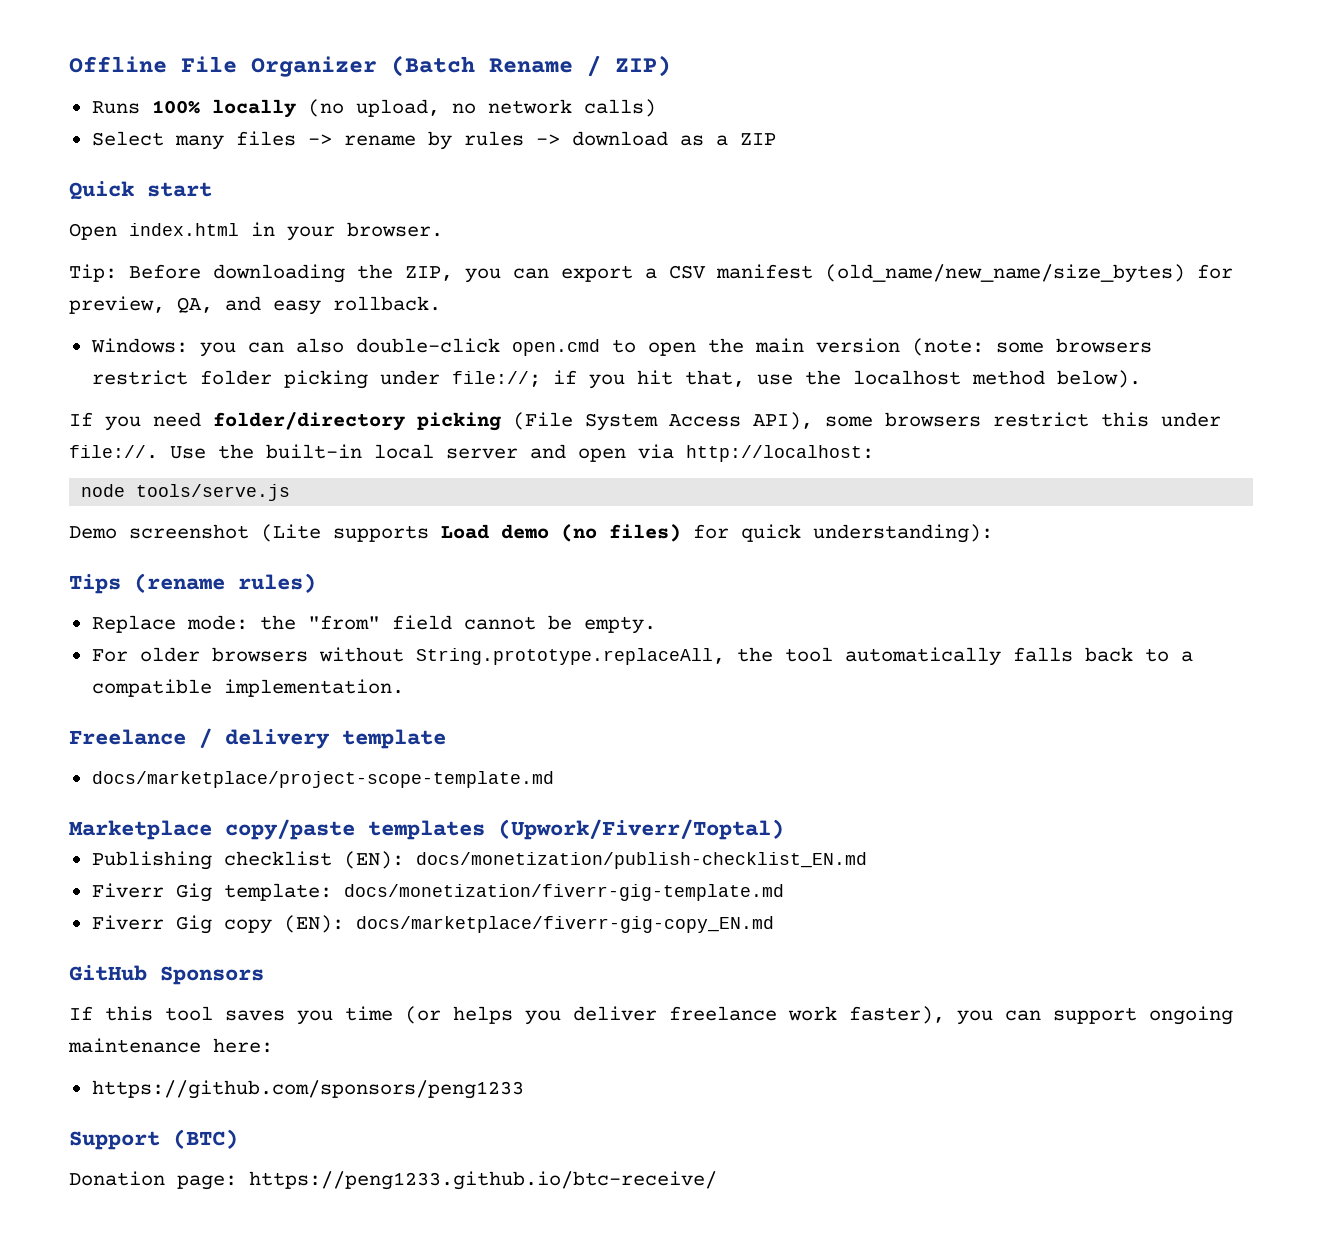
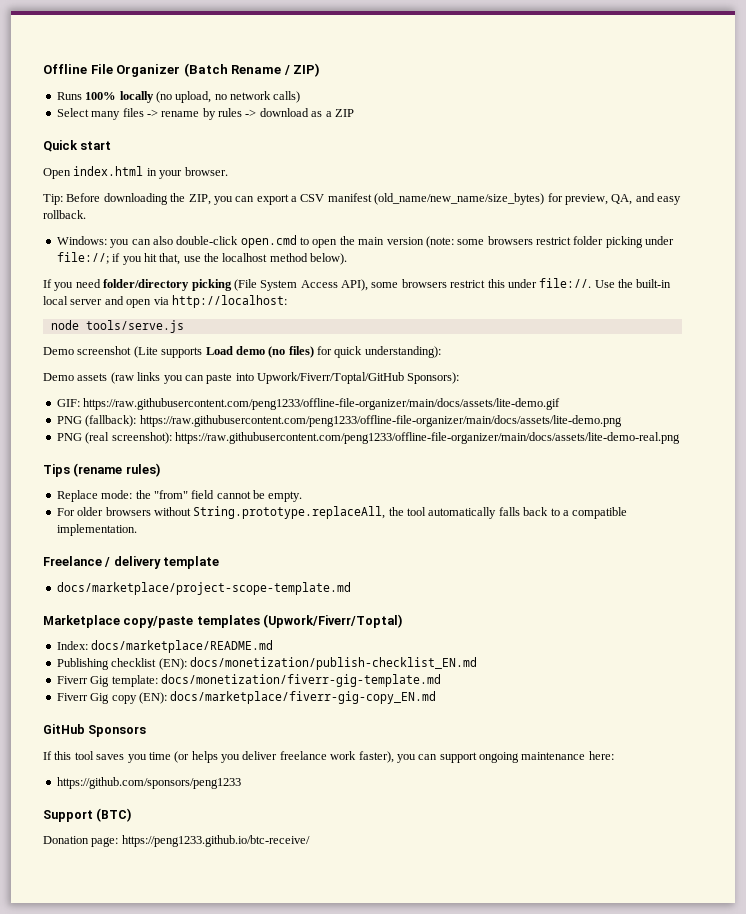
(993, 533) none -> [43,372,460,384] [56,398,561,410] [56,415,622,427] [56,432,680,444] // Demo assets (raw links you can paste into Upwork/Fiverr/Toptal/GitHub Sponsors): // GIF: https://raw.githubusercontent.com/peng1233/offline-file-organizer/main/docs/assets/lite-demo.gif // PNG (fallback): https://raw.githubusercontent.com/peng1233/offline-file-organizer/main/docs/assets/lite-demo.png // PNG (real screenshot): https://raw.githubusercontent.com/peng1233/offline-file-organizer/main/docs/assets/lite-demo-real.png
(784, 829) none -> [56,640,274,653] // Index: docs/marketplace/README.md

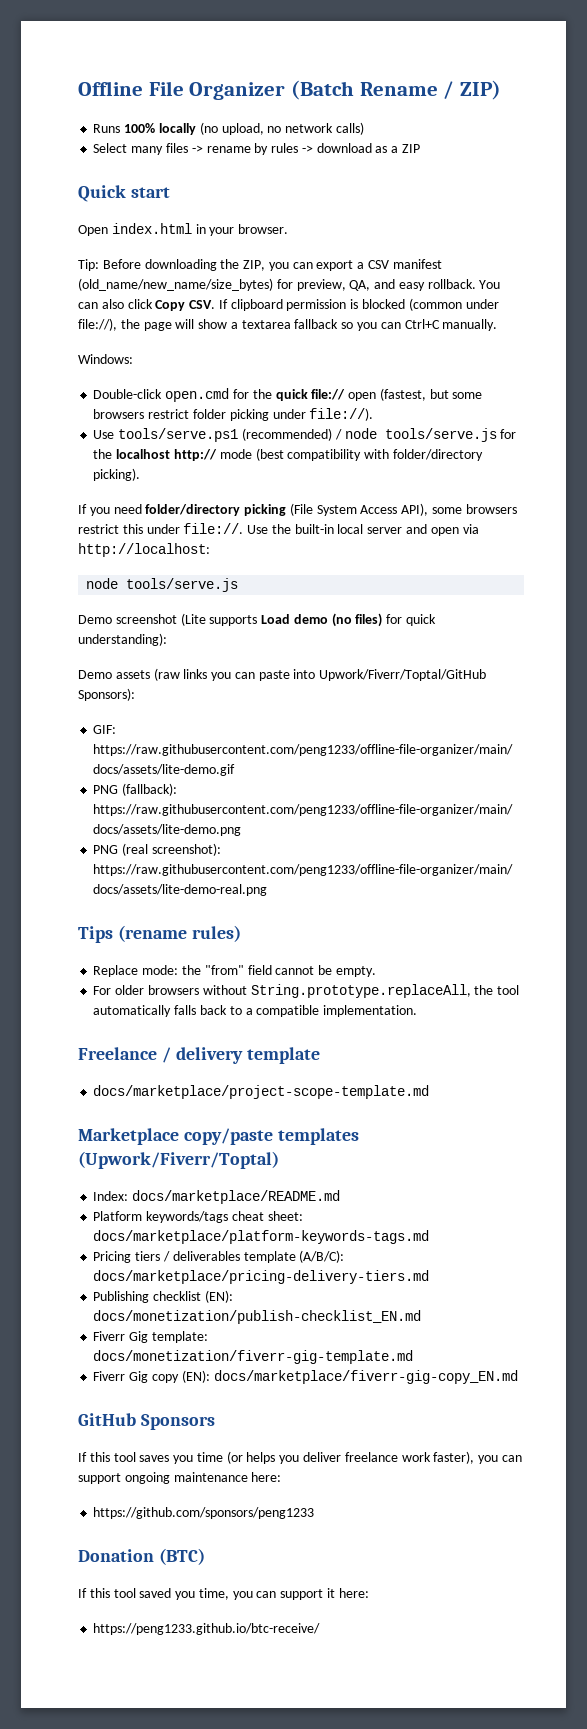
[56,235,454,248] // Windows: you can also double-click open.cmd to open the main version (note: -> [479,280,501,289] [78,298,499,311] [78,318,498,331] [78,354,133,364] [93,388,449,402] You can also click Copy CSV. If clipboard permission is blocked (common under file://), the page will show a textarea fallback so you can Ctrl+C manually. // Windows: // Double-click open.cmd for the quick file:// open (fastest, but
[56,252,348,265] file://; if you hit that, use the localhost method below). -> [309,408,374,421] [93,428,517,442] [93,448,483,461] [93,468,141,481] file://). // Use tools/serve.ps1 (recommended) / node tools/serve.js for the localhost http:// mode (best compatibility with folder/directory picking).
(274, 646) none -> [93,1211,303,1223] [93,1230,430,1244] [93,1250,345,1263] [93,1270,430,1284] // Platform keywords/tags cheat sheet: docs/marketplace/platform-keywords-tags.md // Pricing tiers / deliverables template (A/B/C): docs/marketplace/pricing-delivery-tiers.md
[43,810,93,822] Support -> [78,1549,154,1562] Donation
[43,836,119,847] Donation page: -> [78,1588,369,1600] If this tool saved you time, you can support it here: //

